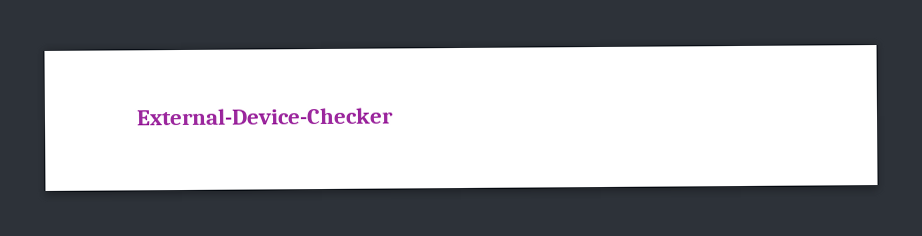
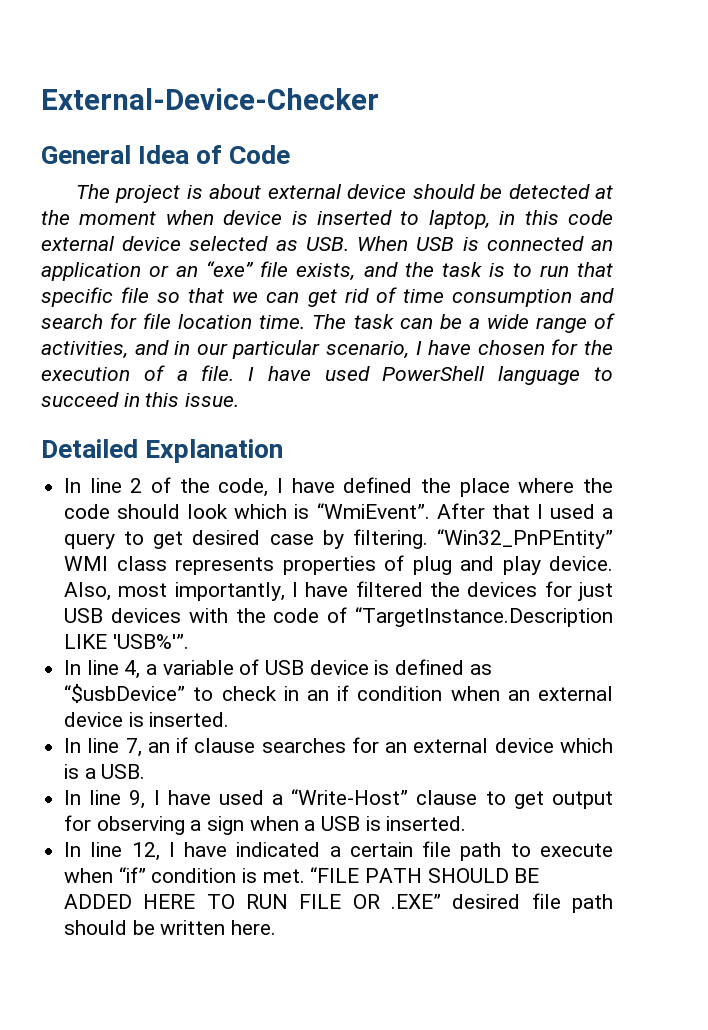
(394, 116) none -> [41,145,291,164] [75,184,613,203] [41,210,613,229] [41,236,613,251] [41,261,613,281] [41,287,614,307] [41,313,615,333] [41,339,614,359] [41,365,613,385] [41,392,240,407] [41,439,284,463] [64,477,613,497] [64,503,613,519] [64,529,613,549] [64,555,613,575] [64,581,613,601] [64,607,613,627] [64,634,189,649] [64,659,492,679] [64,684,613,703] [64,712,230,727] [64,737,613,757] [64,764,146,779] [64,789,613,809] [64,815,467,835] [64,841,613,861] [64,867,540,883] [64,893,613,913] [64,920,277,935] // General Idea of Code // The project is about external device should be detected at the moment when device is inserted to laptop, in this code external device selected as USB. When USB is connected an application or an “exe” file exists, and the task is to run that specific file so that we can get rid of time consumption and search for file location time. The task can be a wide range of activities, and in our particular scenario, I have chosen for the execution of a file. I have used PowerShell language to succeed in this issue. // Detailed Explanation // In line 2 of the code, I have defined the place where the code should look which is “WmiEvent”. After that I used a query to get desired case by filtering. “Win32_PnPEntity” WMI class represents properties of plug and play device. Also, most importantly, I have filtered the devices for just USB devices with the code of “TargetInstance.Description LIKE 'USB%'”. // In line 4, a variable of USB device is defined as “$usbDevice” to check in an if condition when an external device is inserted. // In line 7, an if clause searches for an external device which is a USB. // In line 9, I have used a “Write-Host” clause to get output for observing a sign when a USB is inserted. // In line 12, I have indicated a certain file path to execute when “if” condition is met. “FILE PATH SHOULD BE ADDED HERE TO RUN FILE OR .EXE” desired file path should be written here.

